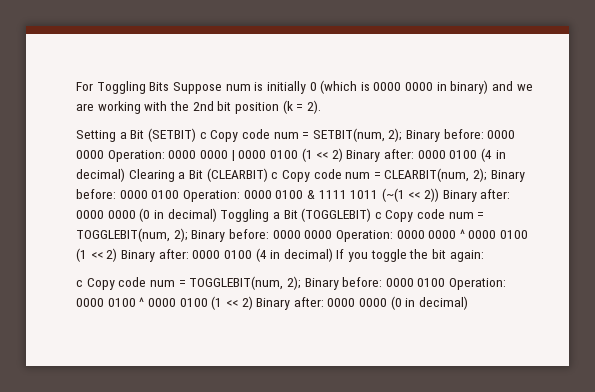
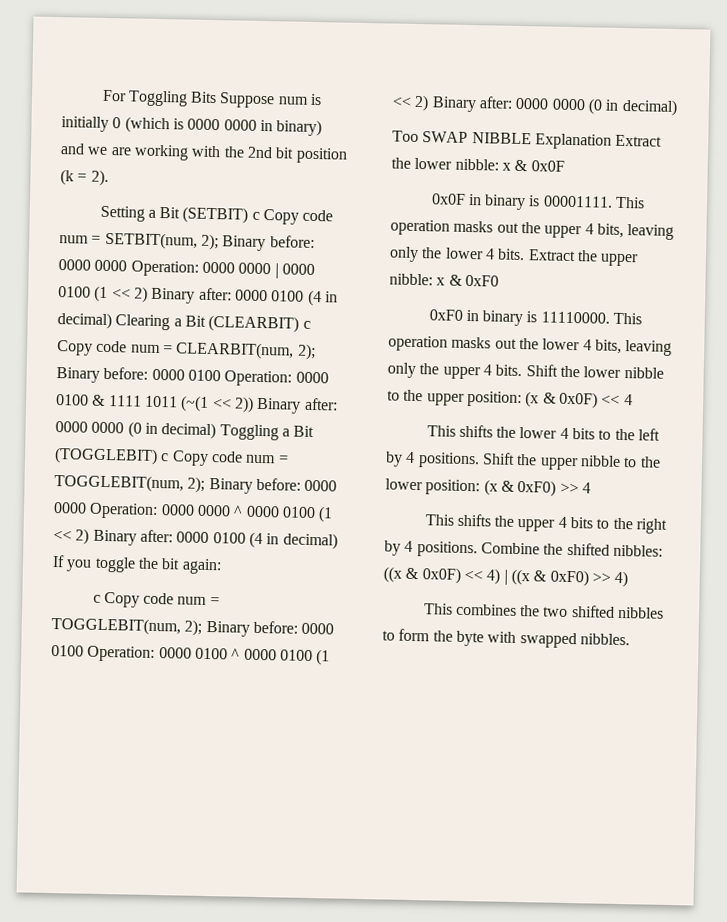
(469, 303) none -> [392,130,663,150] [391,157,565,172] [430,193,646,211] [390,219,675,240] [389,246,640,267] [389,273,499,287] [428,309,643,327] [388,335,673,356] [387,362,664,380] [387,389,633,409] [426,424,661,441] [385,451,661,471] [385,478,591,497] [424,513,668,534] [384,540,663,558] [383,566,629,588] [423,603,665,619] [382,628,630,649] // Too SWAP NIBBLE Explanation Extract the lower nibble: x & 0x0F // 0x0F in binary is 00001111. This operation masks out the upper 4 bits, leaving only the lower 4 bits. Extract the upper nibble: x & 0xF0 // 0xF0 in binary is 11110000. This operation masks out the lower 4 bits, leaving only the upper 4 bits. Shift the lower nibble to the upper position: (x & 0x0F) << 4 // This shifts the lower 4 bits to the left by 4 positions. Shift the upper nibble to the lower position: (x & 0xF0) >> 4 // This shifts the upper 4 bits to the right by 4 positions. Combine the shifted nibbles: ((x & 0x0F) << 4) | ((x & 0xF0) >> 4) // This combines the two shifted nibbles to form the byte with swapped nibbles.

